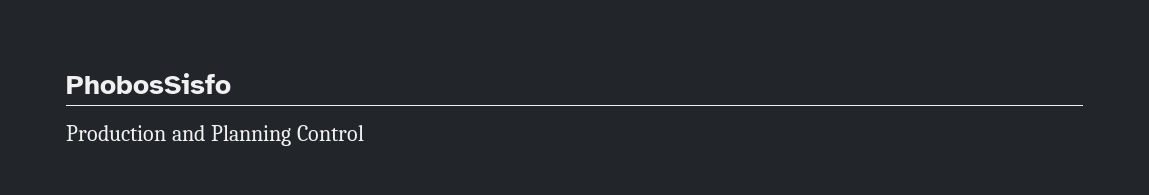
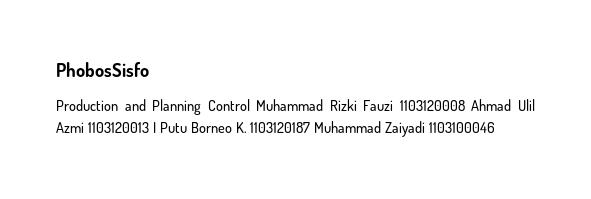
(364, 133) none -> [256,99,535,111] [56,121,496,137] Muhammad Rizki Fauzi 1103120008 Ahmad Ulil Azmi 1103120013 I Putu Borneo K. 1103120187 Muhammad Zaiyadi 1103100046

